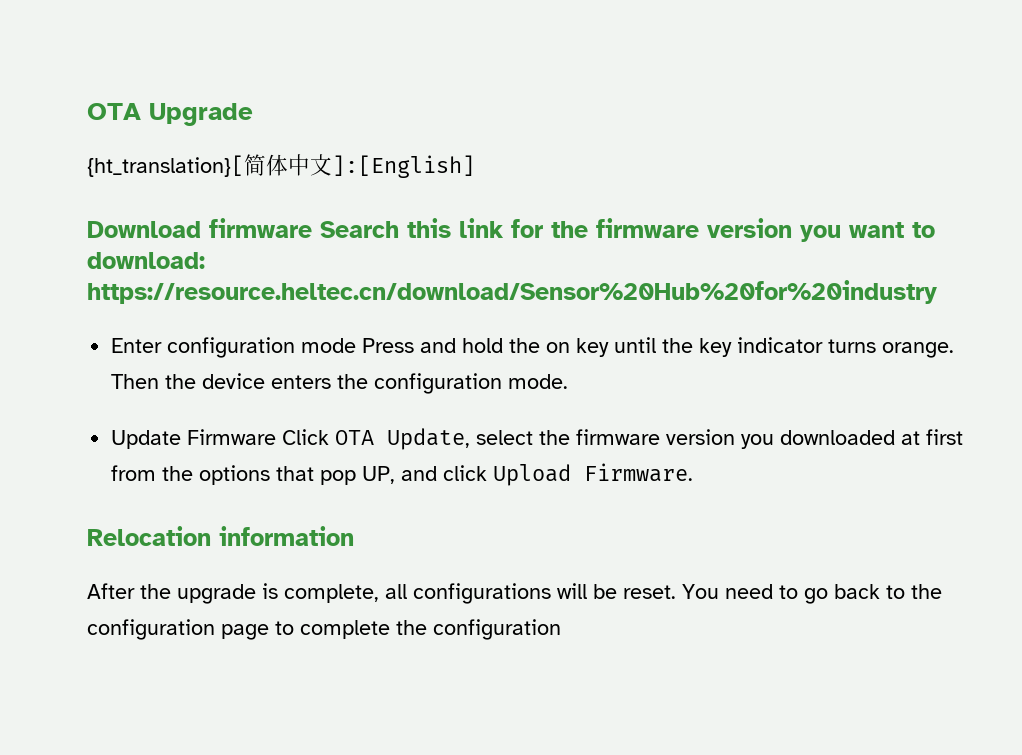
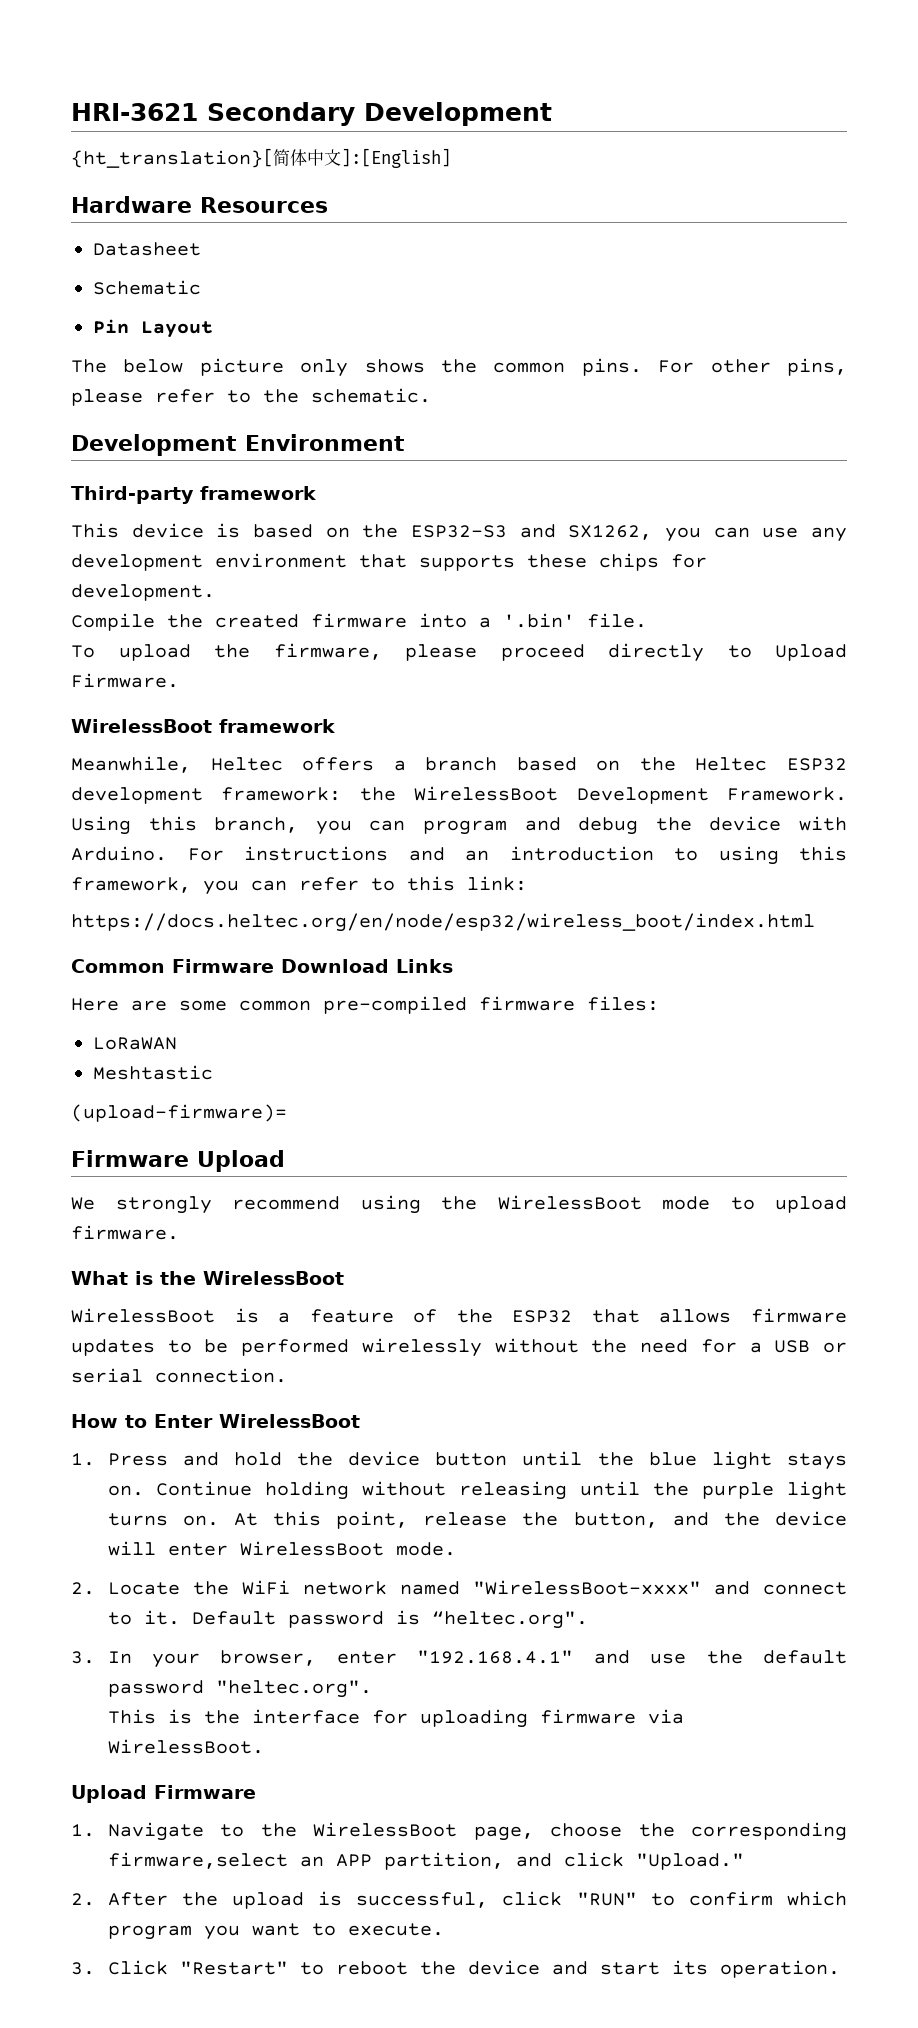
[87,103,253,126] OTA Upgrade -> [71,102,552,126] HRI-3621 Secondary Development
[87,218,935,242] [87,252,205,269] [87,280,937,304] [111,337,955,358] [111,373,569,394] [111,428,964,450] [111,463,694,486] [87,526,354,546] [87,583,942,604] [87,619,561,640] Download firmware Search this link for the firmware version you want to download: https://resource.heltec.cn/download/Sensor%20Hub%20for%20industry // Enter configuration mode Press and hold the on key until the key indicator turns orange. Then the device enters the configuration mode. // Update Firmware Click OTA Update, select the firmware version you downloaded at first from the options that pop UP, and click Upload Firmware. // Relocation information // After the upgrade is complete, all configurations will be reset. You need to go back to the configuration page to complete the configuration -> [71,196,328,213] [93,242,201,256] [93,280,201,295] [93,319,213,338] [71,358,847,377] [71,388,431,406] [71,434,405,456] [71,486,316,504] [71,523,847,542] [71,553,707,571] [71,584,215,601] [71,613,647,631] [71,643,847,662] [71,673,179,688] [71,719,335,733] [71,756,847,773] [71,786,847,804] [71,816,848,835] [71,846,847,865] [71,876,527,895] [71,913,815,932] [71,959,453,973] [71,996,659,1014] [93,1037,177,1050] [93,1065,213,1080] [71,1104,287,1122] [71,1150,285,1172] [71,1195,847,1214] [71,1225,179,1240] [71,1271,344,1285] [71,1308,847,1323] [71,1338,848,1357] [71,1368,287,1383] [71,1414,360,1428] [71,1451,848,1470] [107,1481,848,1500] [107,1511,848,1529] [107,1541,456,1556] [71,1580,847,1595] [107,1610,588,1629] [71,1650,848,1668] [107,1680,372,1698] [107,1709,684,1728] [107,1739,264,1754] [71,1785,256,1803] [71,1822,847,1841] [107,1852,744,1870] [71,1891,847,1909] [107,1923,444,1940] [71,1960,840,1978] Hardware Resources // Datasheet // Schematic // Pin Layout // The below picture only shows the common pins. For other pins, please refer to the schematic. // Development Environment // Third-party framework // This device is based on the ESP32-S3 and SX1262, you can use any development environment that supports these chips for development. // Compile the created firmware into a '.bin' file. // To upload the firmware, please proceed directly to Upload Firmware. // WirelessBoot framework // Meanwhile, Heltec offers a branch based on the Heltec ESP32 development framework: the WirelessBoot Development Framework. Using this branch, you can program and debug the device with Arduino. For instructions and an introduction to using this framework, you can refer to this link: // https://docs.heltec.org/en/node/esp32/wireless_boot/index.html // Common Firmware Download Links // Here are some common pre-compiled firmware files: // LoRaWAN // Meshtastic // (upload-firmware)= // Firmware Upload // We strongly recommend using the WirelessBoot mode to upload firmware. // What is the WirelessBoot // WirelessBoot is a feature of the ESP32 that allows firmware updates to be performed wirelessly without the need for a USB or serial connection. // How to Enter WirelessBoot // 1. Press and hold the device button until the blue light stays on. Continue holding without releasing until the purple light turns on. At this point, release the button, and the device will enter WirelessBoot mode. // 2. Locate the WiFi network named "WirelessBoot-xxxx" and connect to it. Default password is “heltec.org". // 3. In your browser, enter "192.168.4.1" and use the default password "heltec.org". // This is the interface for uploading firmware via WirelessBoot. // Upload Firmware // 1. Navigate to the WirelessBoot page, choose the corresponding firmware,select an APP partition, and click "Upload." // 2. After the upload is successful, click "RUN" to confirm which program you want to execute. // 3. Click "Restart" to reboot the device and start its operation.

